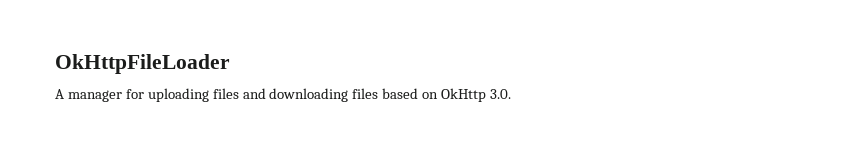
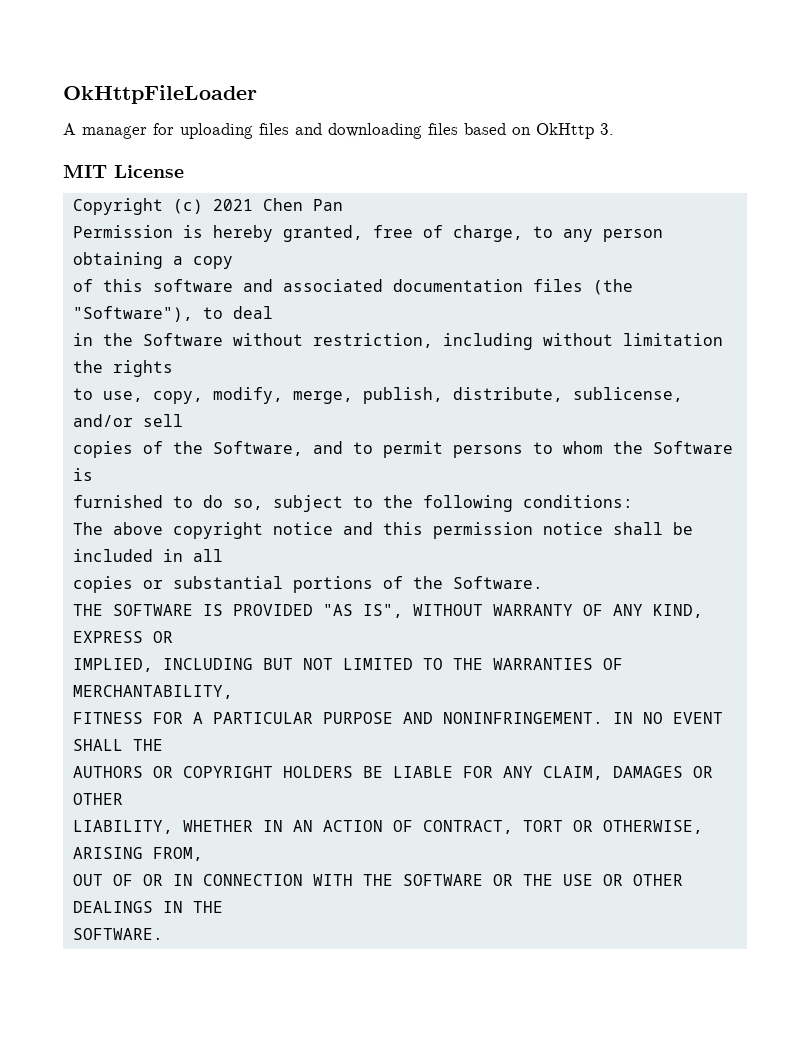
[490,89,512,99] 3.0. -> [600,123,614,135] [63,164,184,178] [72,198,343,215] [72,225,663,242] [72,252,233,269] [72,279,633,295] [72,306,273,322] [72,333,723,350] [72,360,173,377] [72,387,683,404] [72,414,183,427] [72,441,733,458] [72,468,93,481] [72,495,633,512] [72,522,693,539] [72,549,223,562] [72,576,543,593] [72,604,703,618] [72,631,173,643] [72,658,623,672] [72,685,233,699] [72,712,723,724] [72,739,163,751] [72,766,713,780] [72,793,123,805] [72,820,703,834] [72,847,203,861] [72,874,683,886] [72,901,223,913] [72,928,163,940] 3. // MIT License // Copyright (c) 2021 Chen Pan // Permission is hereby granted, free of charge, to any person obtaining a copy // of this software and associated documentation files (the "Software"), to deal // in the Software without restriction, including without limitation the rights // to use, copy, modify, merge, publish, distribute, sublicense, and/or sell // copies of the Software, and to permit persons to whom the Software is // furnished to do so, subject to the following conditions: // The above copyright notice and this permission notice shall be included in all // copies or substantial portions of the Software. // THE SOFTWARE IS PROVIDED "AS IS", WITHOUT WARRANTY OF ANY KIND, EXPRESS OR // IMPLIED, INCLUDING BUT NOT LIMITED TO THE WARRANTIES OF MERCHANTABILITY, // FITNESS FOR A PARTICULAR PURPOSE AND NONINFRINGEMENT. IN NO EVENT SHALL THE // AUTHORS OR COPYRIGHT HOLDERS BE LIABLE FOR ANY CLAIM, DAMAGES OR OTHER // LIABILITY, WHETHER IN AN ACTION OF CONTRACT, TORT OR OTHERWISE, ARISING FROM, // OUT OF OR IN CONNECTION WITH THE SOFTWARE OR THE USE OR OTHER DEALINGS IN THE // SOFTWARE.

